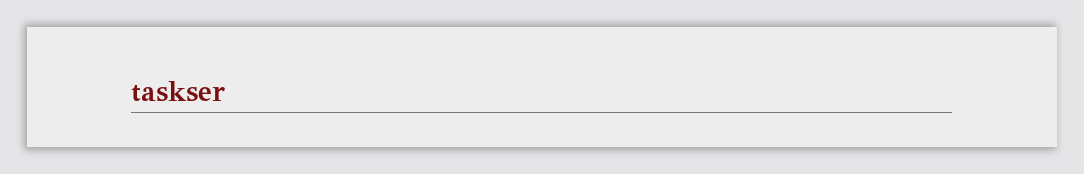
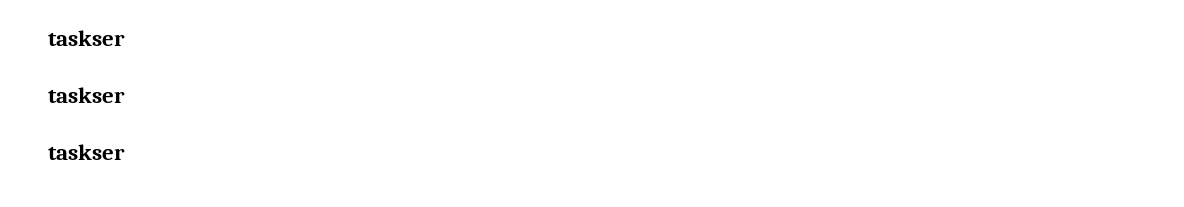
[131,81,225,102] taskser -> [48,30,125,46] [48,87,125,103] [48,144,125,160] taskser // taskser // taskser

